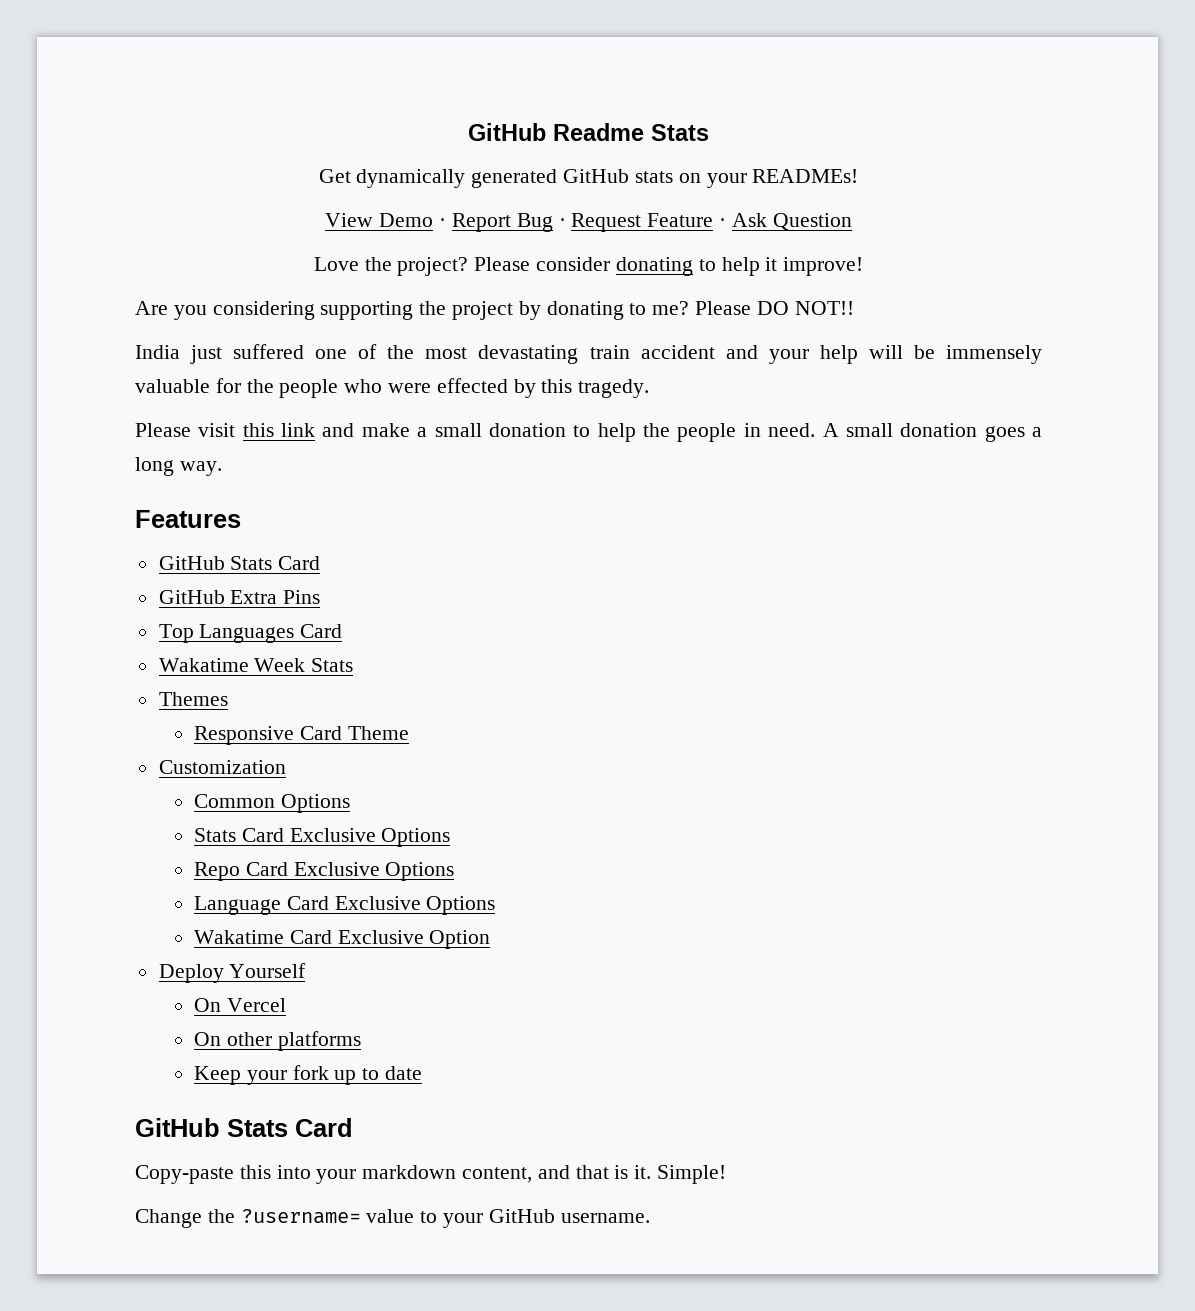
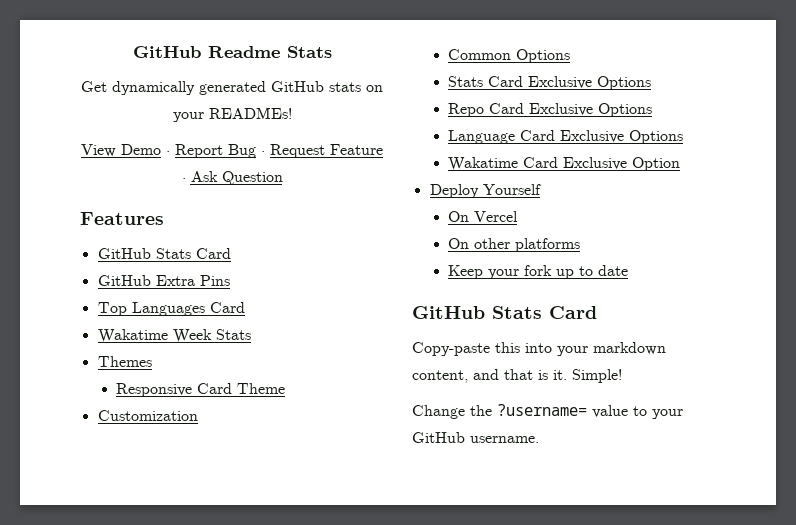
[313,257,864,276] [135,301,854,320] [135,344,1043,364] [135,378,650,398] [135,423,1042,442] [135,457,222,476] // Love the project? Please consider donating to help it improve! // Are you considering supporting the project by donating to me? Please DO NOT!! // India just suffered one of the most devastating train accident and your help will be immensely valuable for the people who were effected by this tragedy. // Please visit this link and make a small donation to help the people in need. A small donation goes a long way. -> (283, 178) none

